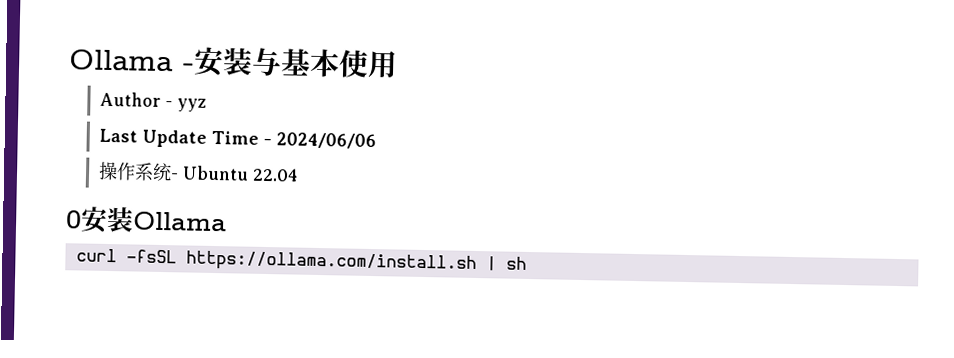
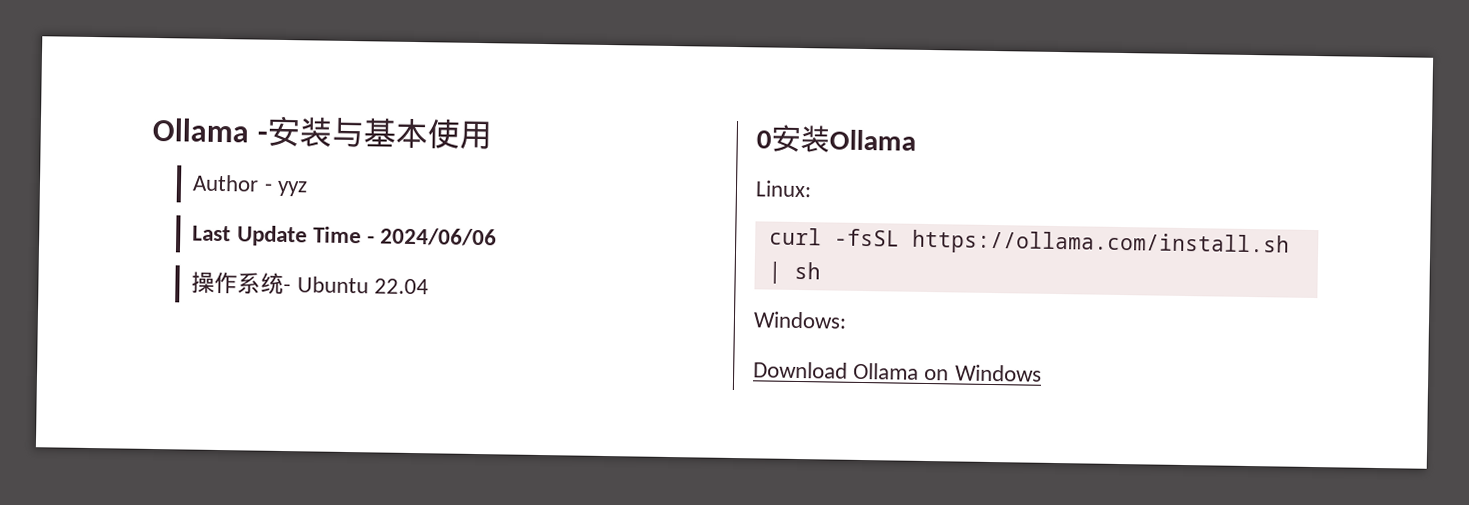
(227, 221) none -> [755,180,812,198] // Linux:
(527, 263) none -> [753,311,847,329] [753,361,1042,382] // Windows: // Download Ollama on Windows

